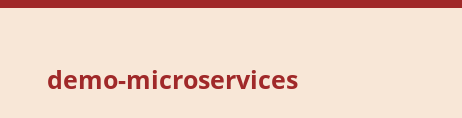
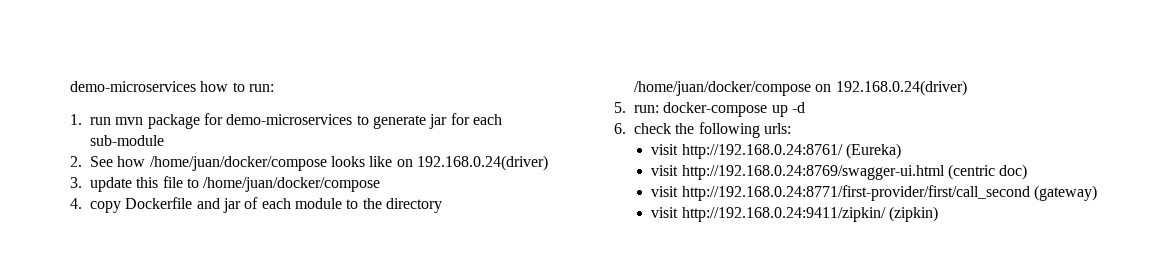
[47,70,298,89] demo-microservices -> [70,81,274,92] [70,113,502,129] [90,135,164,146] [70,155,548,171] [70,176,381,192] [70,197,442,213] [634,80,967,96] [614,102,805,117] [614,122,791,138] [651,143,902,159] [651,164,1028,180] [651,185,1098,201] [651,206,939,222] demo-microservices how to run: // 1. run mvn package for demo-microservices to generate jar for each sub-module // 2. See how /home/juan/docker/compose looks like on 192.168.0.24(driver) // 3. update this file to /home/juan/docker/compose // 4. copy Dockerfile and jar of each module to the directory /home/juan/docker/compose on 192.168.0.24(driver) // 5. run: docker-compose up -d // 6. check the following urls: // visit http://192.168.0.24:8761/ (Eureka) // visit http://192.168.0.24:8769/swagger-ui.html (centric doc) // visit http://192.168.0.24:8771/first-provider/first/call_second (gateway) // visit http://192.168.0.24:9411/zipkin/ (zipkin)

